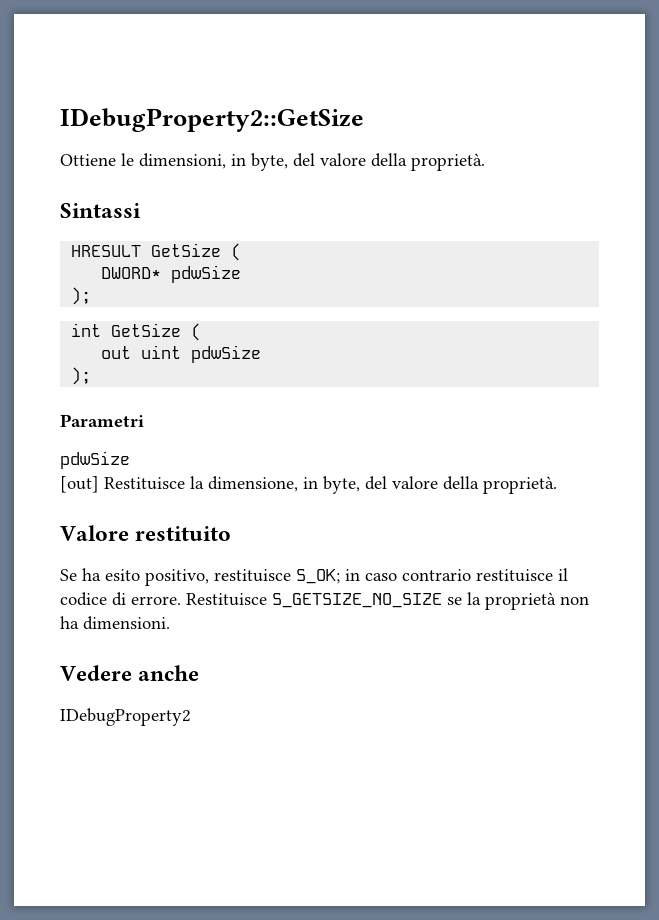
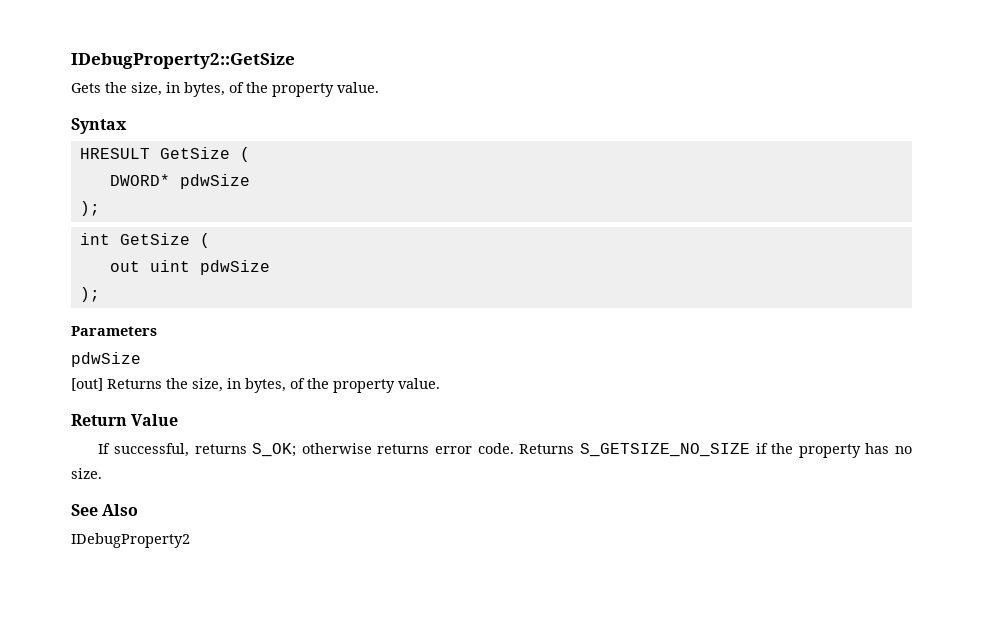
[60,153,485,171] [60,203,141,218] Ottiene le dimensioni, in byte, del valore della proprietà. // Sintassi -> [71,82,379,97] [71,118,127,134] Gets the size, in bytes, of the property value. // Syntax
[60,414,144,427] Parametri -> [71,326,157,336] Parameters
[104,476,557,494] [60,525,232,541] [60,568,568,586] [60,592,589,610] [60,616,170,630] [60,665,200,681] Restituisce la dimensione, in byte, del valore della proprietà. // Valore restituito // Se ha esito positivo, restituisce S_OK; in caso contrario restituisce il codice di errore. Restituisce S_GETSIZE_NO_SIZE se la proprietà non ha dimensioni. // Vedere anche -> [107,378,440,393] [71,414,179,426] [98,443,912,458] [71,468,102,479] [71,504,139,516] Returns the size, in bytes, of the property value. // Return Value // If successful, returns S_OK; otherwise returns error code. Returns S_GETSIZE_NO_SIZE if the property has no size. // See Also

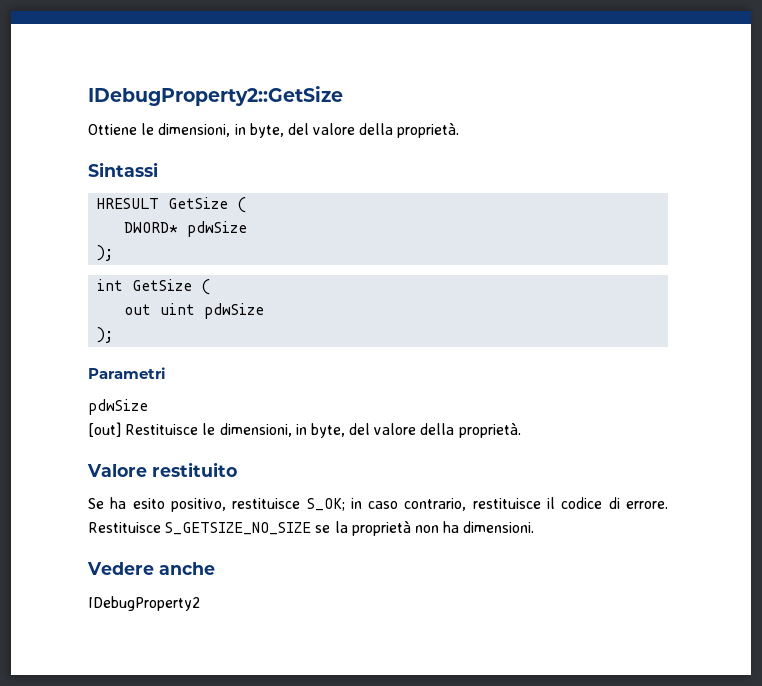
[71,82,379,97] [71,118,127,134] Gets the size, in bytes, of the property value. // Syntax -> [88,122,460,138] [88,162,158,177] Ottiene le dimensioni, in byte, del valore della proprietà. // Sintassi
[71,326,157,336] Parameters -> [88,367,166,379] Parametri
[107,378,440,393] [71,414,179,426] [98,443,912,458] [71,468,102,479] [71,504,139,516] Returns the size, in bytes, of the property value. // Return Value // If successful, returns S_OK; otherwise returns error code. Returns S_GETSIZE_NO_SIZE if the property has no size. // See Also -> [125,422,521,438] [87,462,237,477] [88,497,668,512] [88,520,535,536] [87,562,215,575] Restituisce le dimensioni, in byte, del valore della proprietà. // Valore restituito // Se ha esito positivo, restituisce S_OK; in caso contrario, restituisce il codice di errore. Restituisce S_GETSIZE_NO_SIZE se la proprietà non ha dimensioni. // Vedere anche

